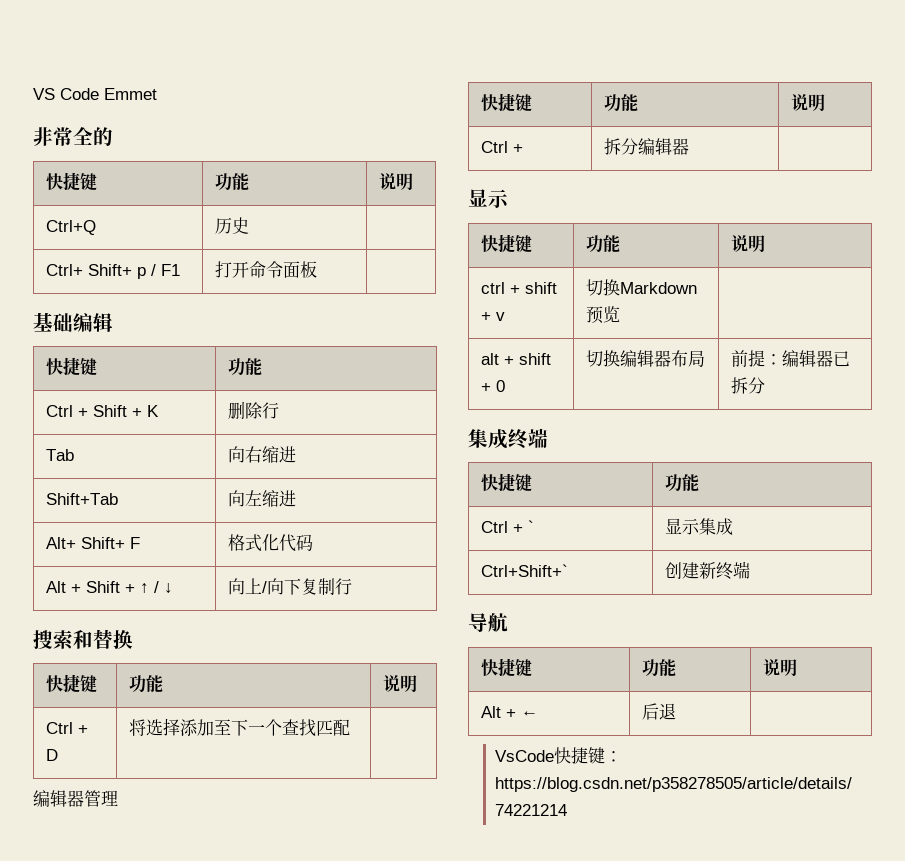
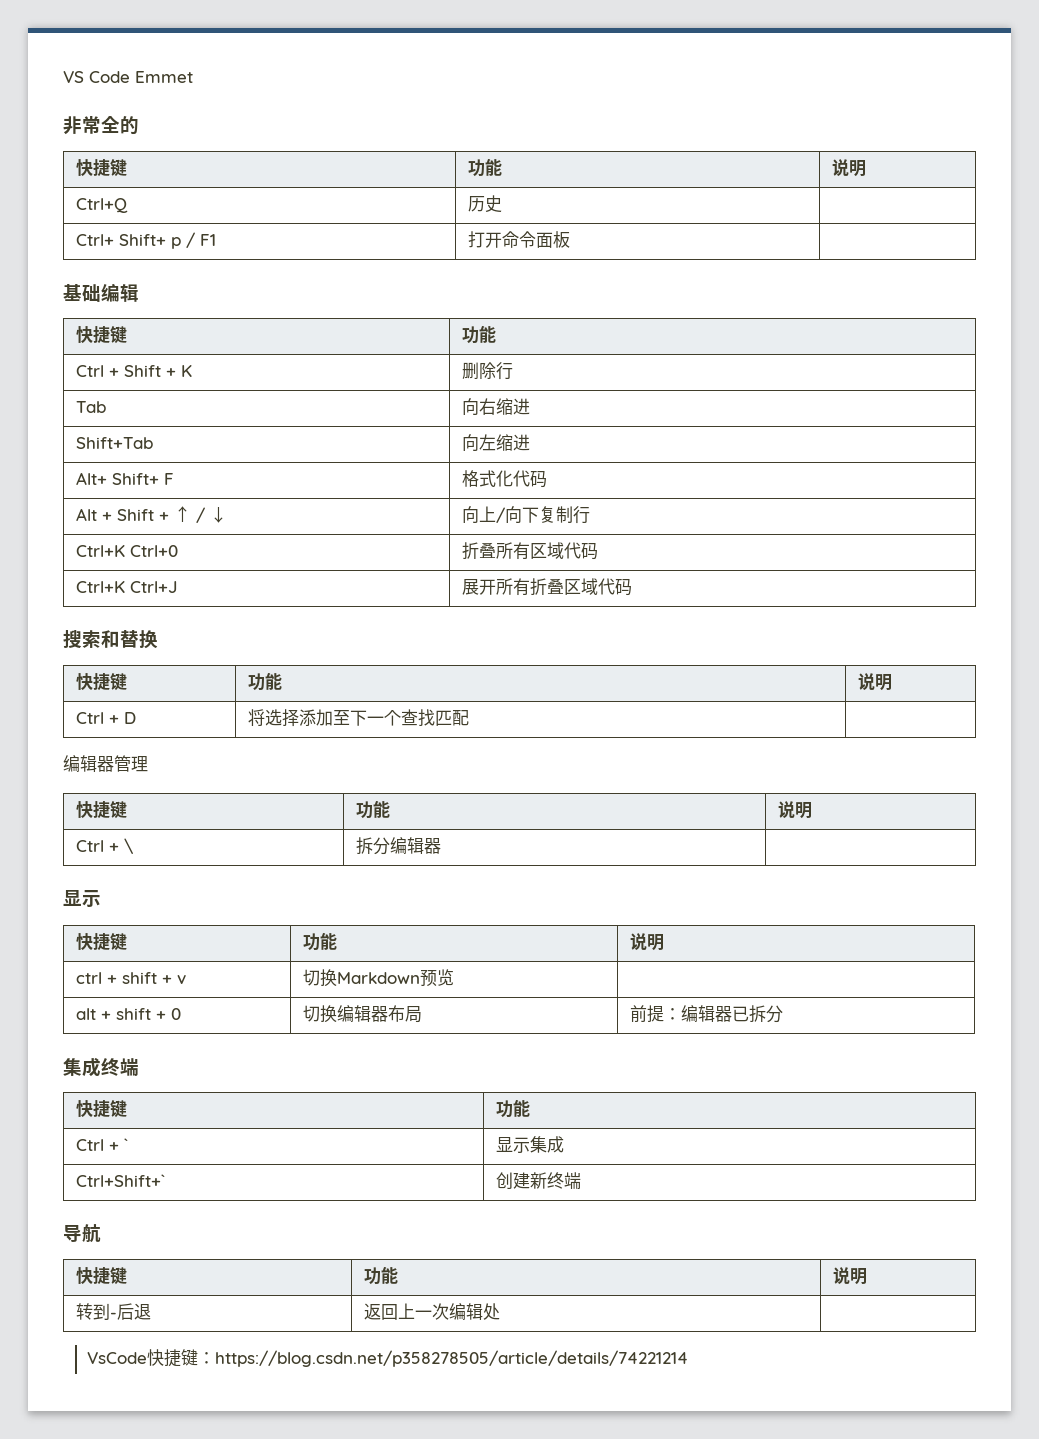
(353, 586) none -> [76,545,179,557] [462,542,599,560] [76,581,179,593] [462,578,633,596] // Ctrl+K Ctrl+0 | 折叠所有区域代码 // Ctrl+K Ctrl+J | 展开所有折叠区域代码
(524, 148) none -> [124,838,134,854] \
[481,706,539,718] [642,703,677,720] Alt + ← | 后退 -> [76,1303,152,1320] [364,1303,501,1320] 转到-后退 | 返回上一次编辑处

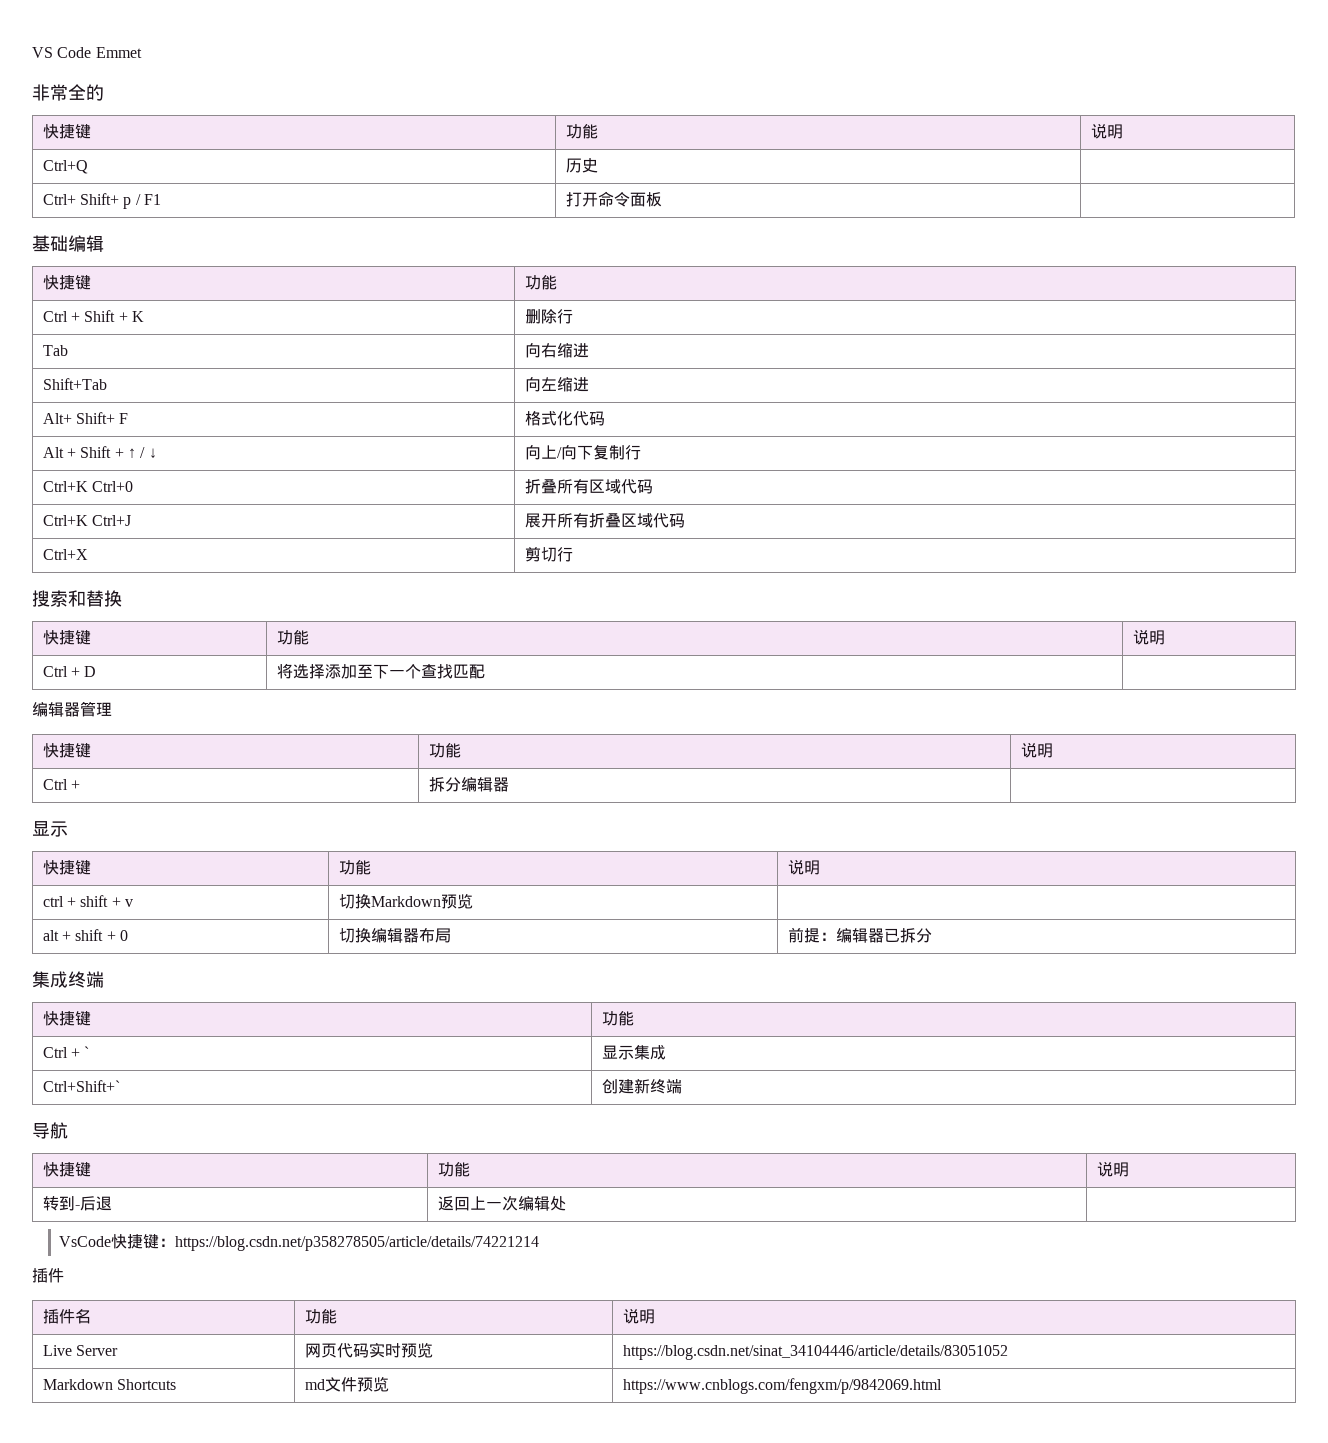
(633, 587) none -> [42,549,88,560] [524,547,573,562] // Ctrl+X | 剪切行
[124,838,134,854] \ -> (80, 785) none
(688, 1358) none -> [32,1268,64,1283] [42,1309,91,1324] [304,1309,337,1324] [622,1308,655,1324] [42,1345,118,1356] [304,1342,433,1358] [622,1345,1008,1360] [42,1379,176,1390] [304,1376,389,1392] [622,1378,942,1394] // 插件 // 插件名 | 功能 | 说明 // Live Server | 网页代码实时预览 | https://blog.csdn.net/sinat_34104446/article/details/83051052 // Markdown Shortcuts | md文件预览 | https://www.cnblogs.com/fengxm/p/9842069.html

